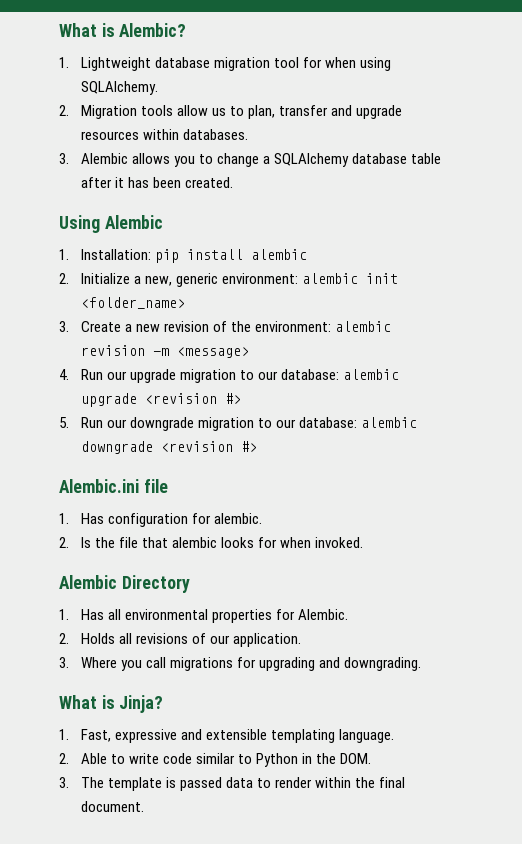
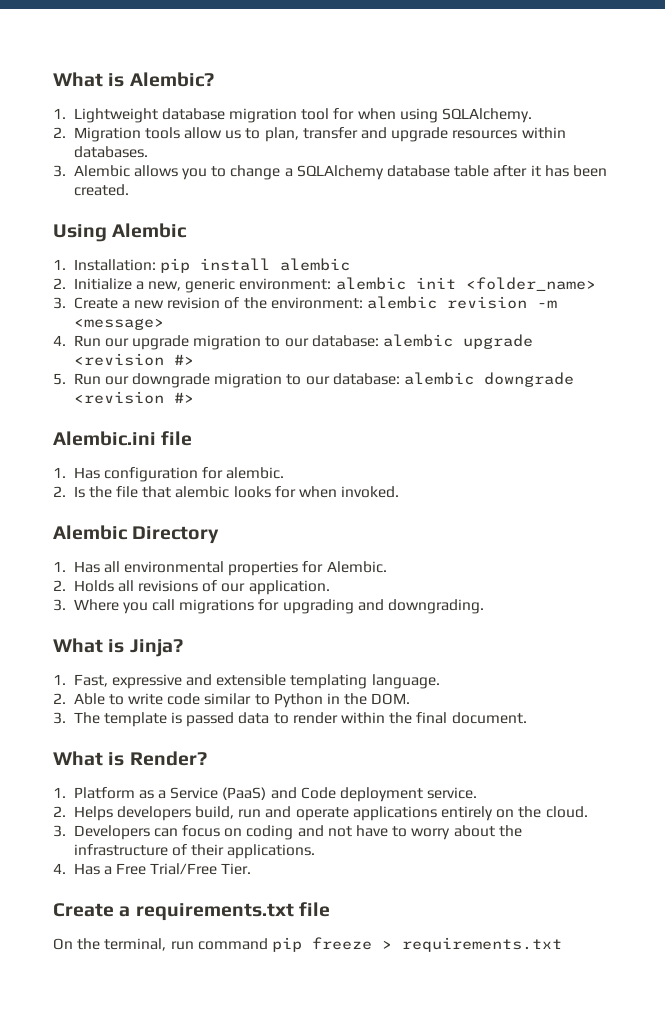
(144, 806) none -> [53,751,207,766] [53,787,478,802] [53,806,588,821] [53,825,522,840] [73,844,316,859] [53,863,252,875] [53,902,330,921] [53,937,562,952] // What is Render? // 1. Platform as a Service (PaaS) and Code deployment service. // 2. Helps developers build, run and operate applications entirely on the cloud. // 3. Developers can focus on coding and not have to worry about the infrastructure of their applications. // 4. Has a Free Trial/Free Tier. // Create a requirements.txt file // On the terminal, run command pip freeze > requirements.txt

